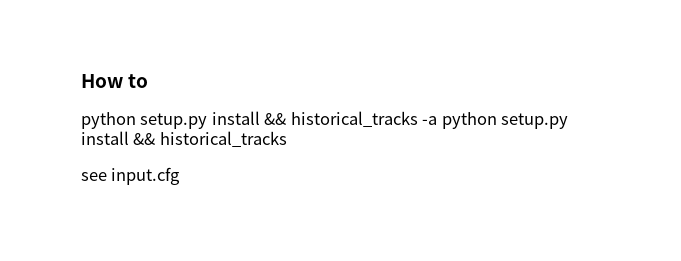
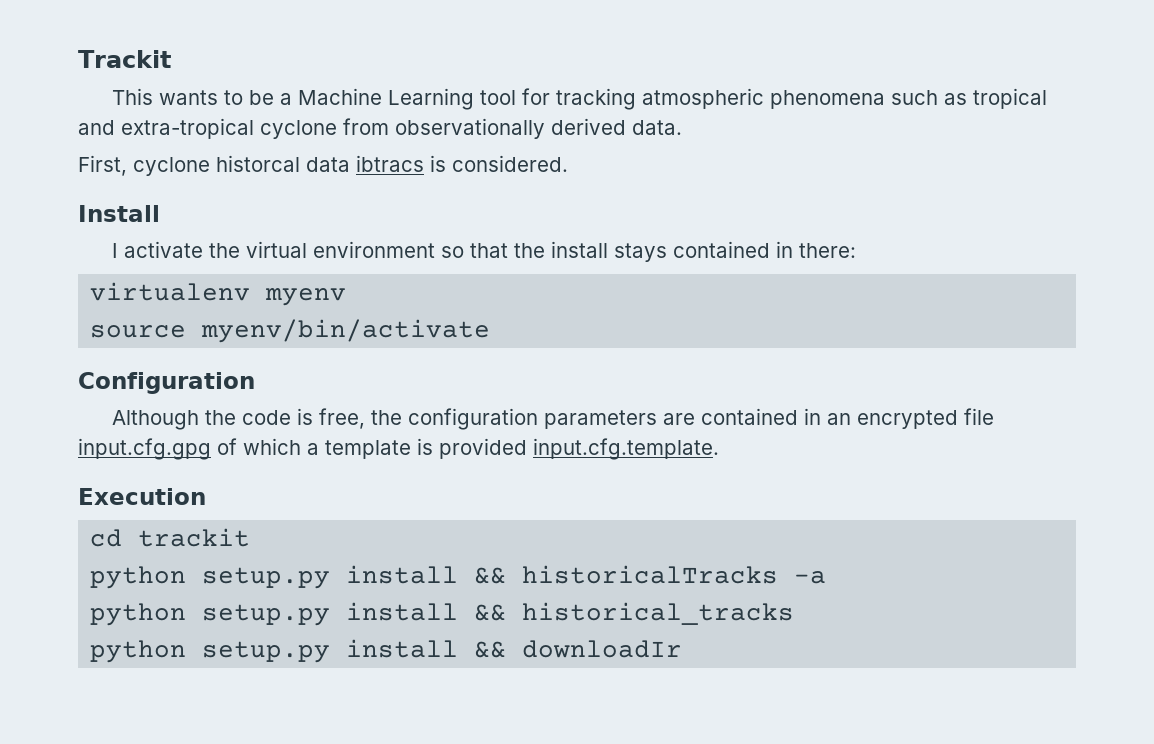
[81,74,149,88] [81,111,569,129] [81,131,287,147] [81,167,181,185] How to // python setup.py install && historical_tracks -a python setup.py install && historical_tracks // see input.cfg -> [78,50,171,68] [112,88,1048,110] [78,118,682,139] [78,155,568,176] [78,205,160,222] [112,241,857,262] [90,282,347,306] [90,319,491,343] [78,372,255,394] [112,408,995,430] [78,438,719,460] [78,488,206,505] [90,528,251,547] [90,565,827,589] [90,602,795,626] [90,639,683,663] Trackit // This wants to be a Machine Learning tool for tracking atmospheric phenomena such as tropical and extra-tropical cyclone from observationally derived data. // First, cyclone historcal data ibtracs is considered. // Install // I activate the virtual environment so that the install stays contained in there: // virtualenv myenv // source myenv/bin/activate // Configuration // Although the code is free, the configuration parameters are contained in an encrypted file input.cfg.gpg of which a template is provided input.cfg.template. // Execution // cd trackit // python setup.py install && historicalTracks -a // python setup.py install && historical_tracks // python setup.py install && downloadIr

